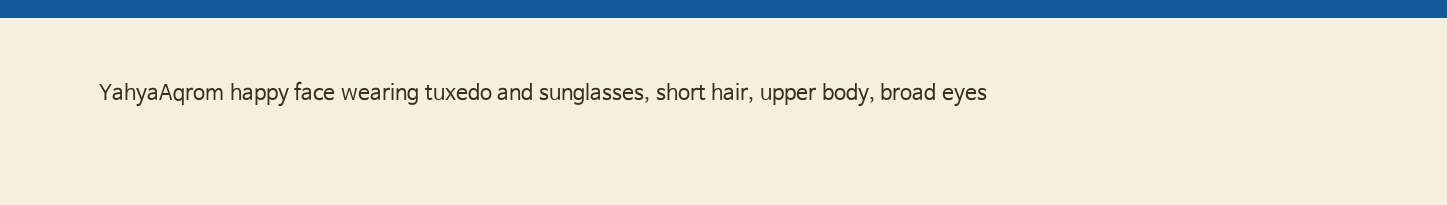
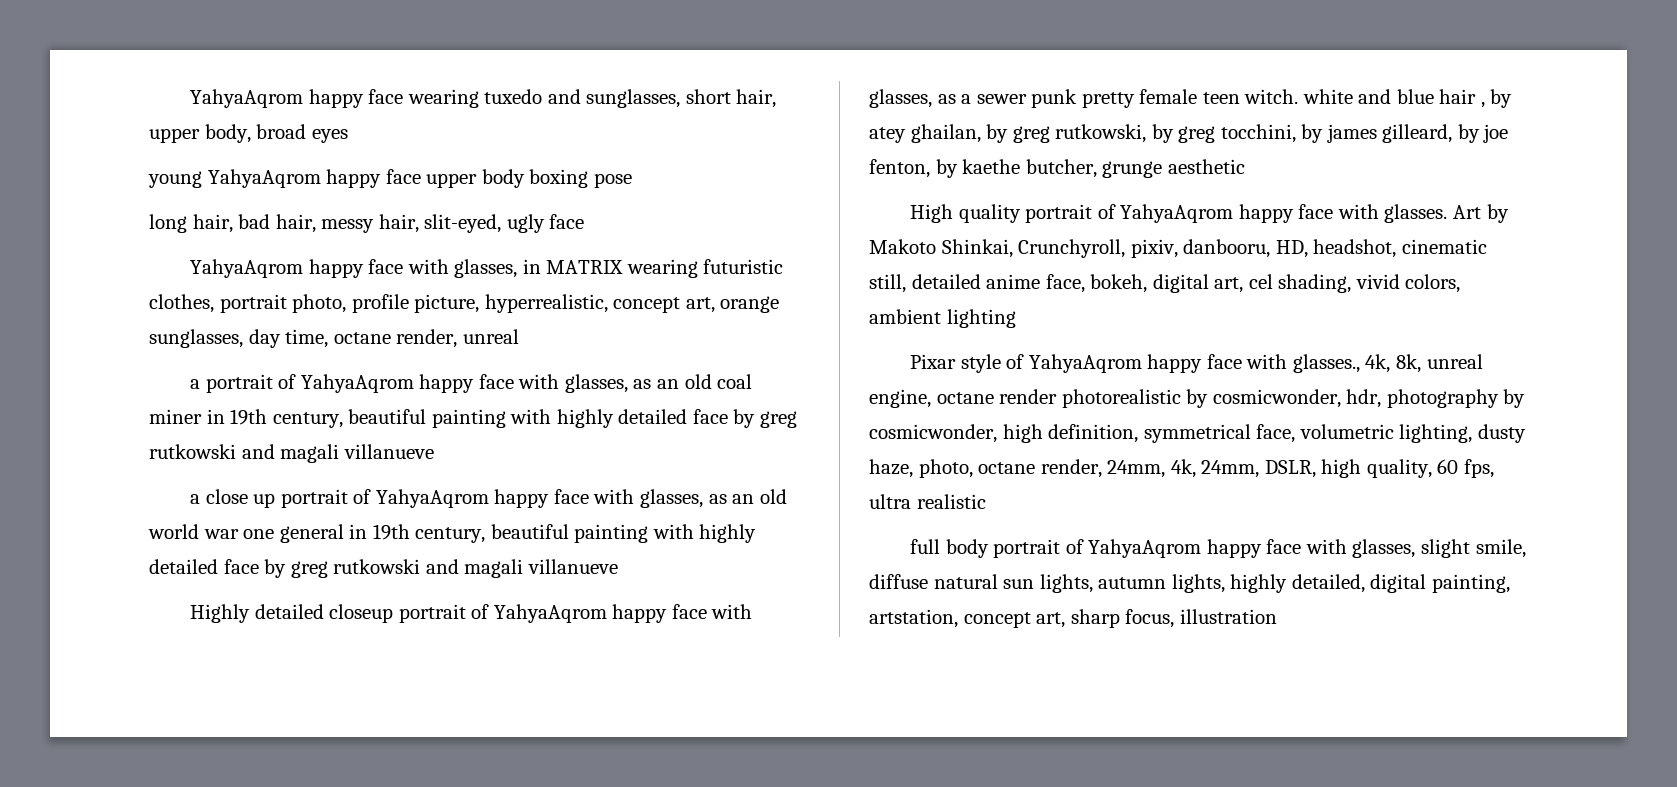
(987, 97) none -> [148,169,632,188] [149,214,585,233] [190,259,784,278] [149,294,780,313] [149,329,519,348] [190,374,753,393] [149,409,797,428] [149,444,434,463] [190,489,787,508] [148,524,757,543] [149,559,618,578] [190,604,753,623] [869,89,1513,108] [869,124,1509,143] [869,159,1245,178] [910,204,1509,223] [869,239,1487,258] [869,274,1461,293] [869,309,1016,328] [910,354,1483,373] [869,389,1526,408] [869,424,1526,443] [869,459,1494,478] [869,494,986,509] [910,539,1526,558] [869,574,1510,593] [869,609,1277,628] // young YahyaAqrom happy face upper body boxing pose // long hair, bad hair, messy hair, slit-eyed, ugly face // YahyaAqrom happy face with glasses, in MATRIX wearing futuristic clothes, portrait photo, profile picture, hyperrealistic, concept art, orange sunglasses, day time, octane render, unreal // a portrait of YahyaAqrom happy face with glasses, as an old coal miner in 19th century, beautiful painting with highly detailed face by greg rutkowski and magali villanueve // a close up portrait of YahyaAqrom happy face with glasses, as an old world war one general in 19th century, beautiful painting with highly detailed face by greg rutkowski and magali villanueve // Highly detailed closeup portrait of YahyaAqrom happy face with glasses, as a sewer punk pretty female teen witch. white and blue hair , by atey ghailan, by greg rutkowski, by greg tocchini, by james gilleard, by joe fenton, by kaethe butcher, grunge aesthetic // High quality portrait of YahyaAqrom happy face with glasses. Art by Makoto Shinkai, Crunchyroll, pixiv, danbooru, HD, headshot, cinematic still, detailed anime face, bokeh, digital art, cel shading, vivid colors, ambient lighting // Pixar style of YahyaAqrom happy face with glasses., 4k, 8k, unreal engine, octane render photorealistic by cosmicwonder, hdr, photography by cosmicwonder, high definition, symmetrical face, volumetric lighting, dusty haze, photo, octane render, 24mm, 4k, 24mm, DSLR, high quality, 60 fps, ultra realistic // full body portrait of YahyaAqrom happy face with glasses, slight smile, diffuse natural sun lights, autumn lights, highly detailed, digital painting, artstation, concept art, sharp focus, illustration

